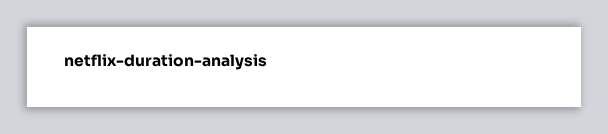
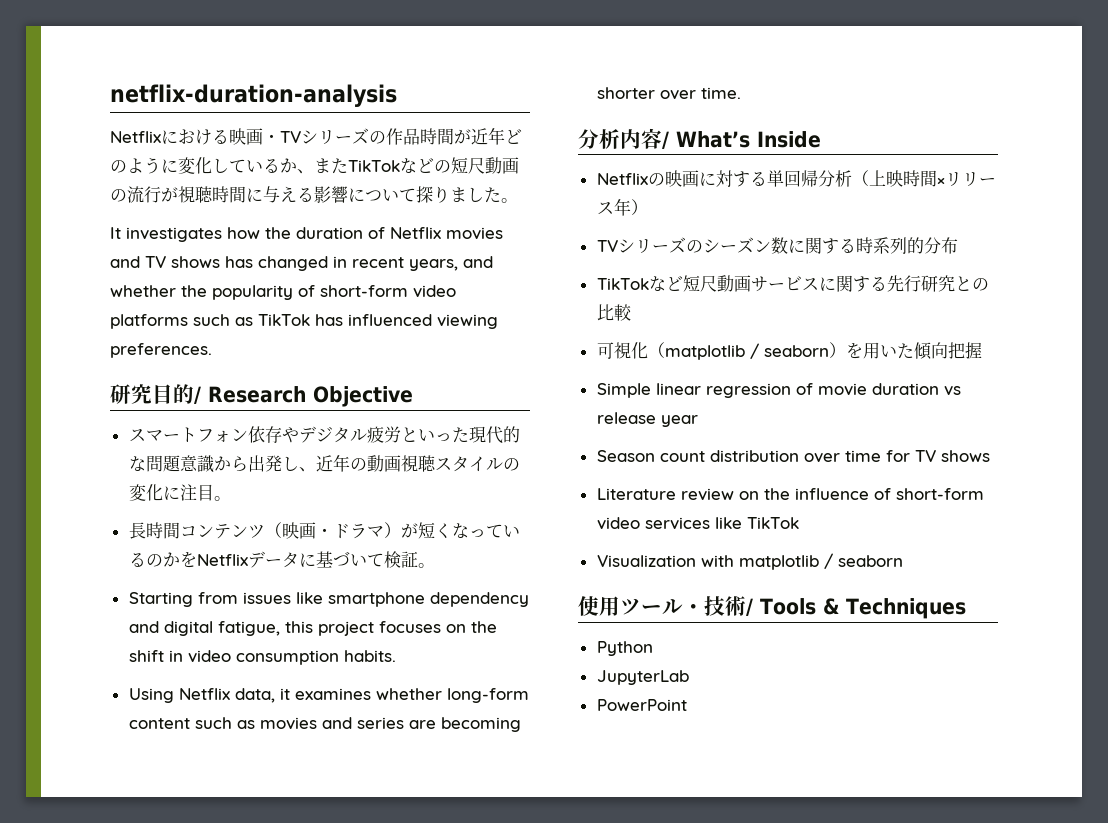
(267, 62) none -> [110,127,522,145] [110,157,519,174] [110,186,518,203] [110,227,503,242] [110,256,493,271] [110,285,456,300] [110,314,498,329] [110,343,212,358] [110,384,413,407] [128,426,520,444] [128,454,520,473] [128,484,231,501] [128,522,520,539] [128,551,435,568] [128,592,529,607] [128,621,497,636] [128,650,396,665] [128,688,529,703] [128,717,521,732] [596,87,741,100] [578,128,821,149] [596,170,996,187] [596,198,648,216] [596,237,958,254] [596,275,989,292] [596,304,632,321] [596,342,982,360] [596,383,961,398] [596,412,698,427] [596,450,990,463] [596,488,984,501] [596,517,799,530] [596,553,903,570] [578,596,966,619] [596,641,653,656] [596,670,689,685] [596,699,687,711] // Netflixにおける映画・TVシリーズの作品時間が近年どのように変化しているか、またTikTokなどの短尺動画の流行が視聴時間に与える影響について探りました。 // It investigates how the duration of Netflix movies and TV shows has changed in recent years, and whether the popularity of short-form video platforms such as TikTok has influenced viewing preferences. // 研究目的/ Research Objective // スマートフォン依存やデジタル疲労といった現代的な問題意識から出発し、近年の動画視聴スタイルの変化に注目。 // 長時間コンテンツ（映画・ドラマ）が短くなっているのかをNetflixデータに基づいて検証。 // Starting from issues like smartphone dependency and digital fatigue, this project focuses on the shift in video consumption habits. // Using Netflix data, it examines whether long-form content such as movies and series are becoming shorter over time. // 分析内容/ What’s Inside // Netflixの映画に対する単回帰分析（上映時間×リリース年） // TVシリーズのシーズン数に関する時系列的分布 // TikTokなど短尺動画サービスに関する先行研究との比較 // 可視化（matplotlib / seaborn）を用いた傾向把握 // Simple linear regression of movie duration vs release year // Season count distribution over time for TV shows // Literature review on the influence of short-form video services like TikTok // Visualization with matplotlib / seaborn // 使用ツール・技術/ Tools & Techniques // Python // JupyterLab // PowerPoint

